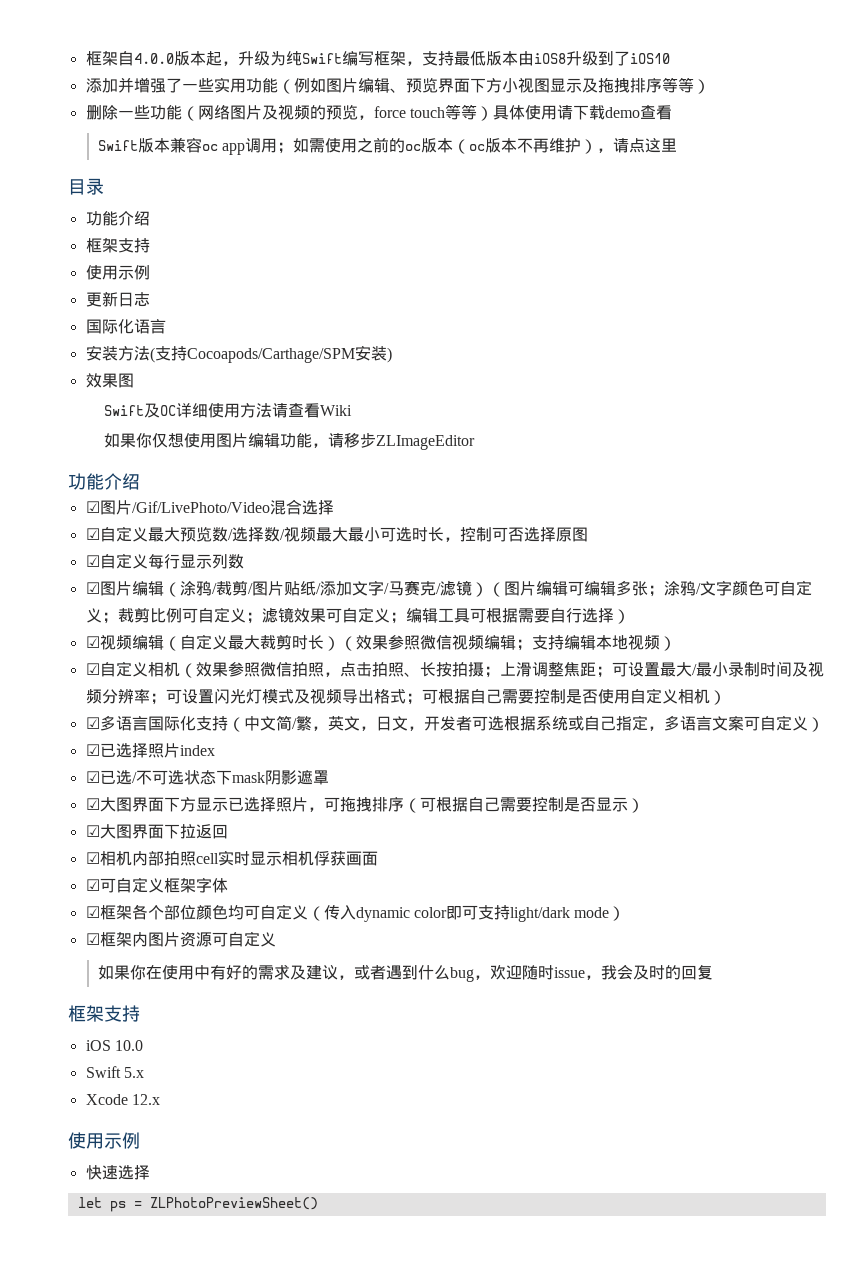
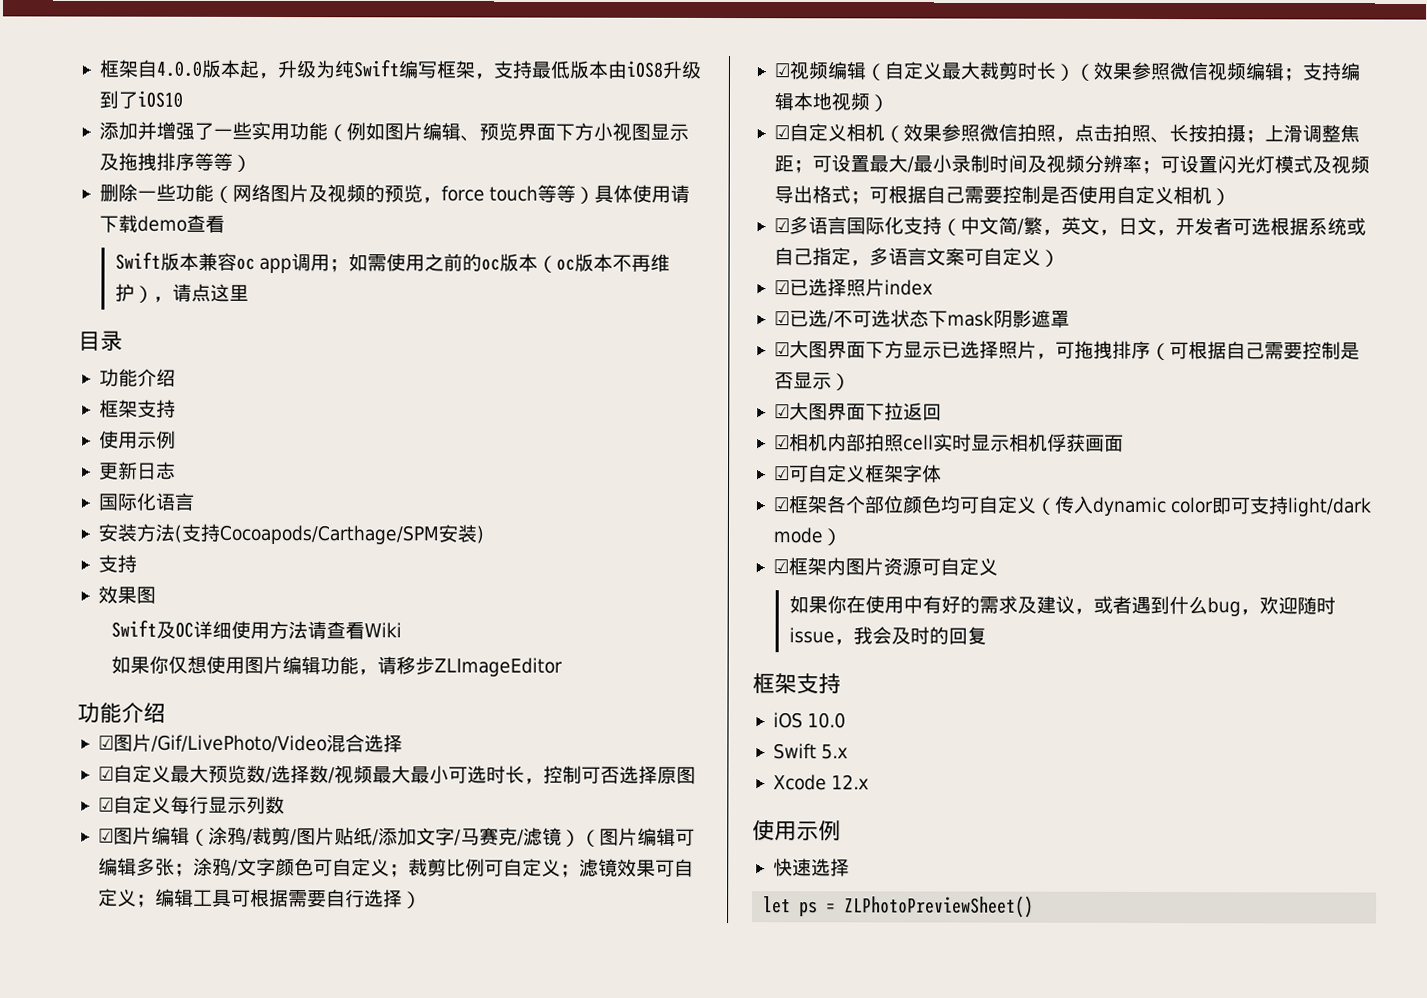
(392, 355) none -> [97,554,137,573] // 支持

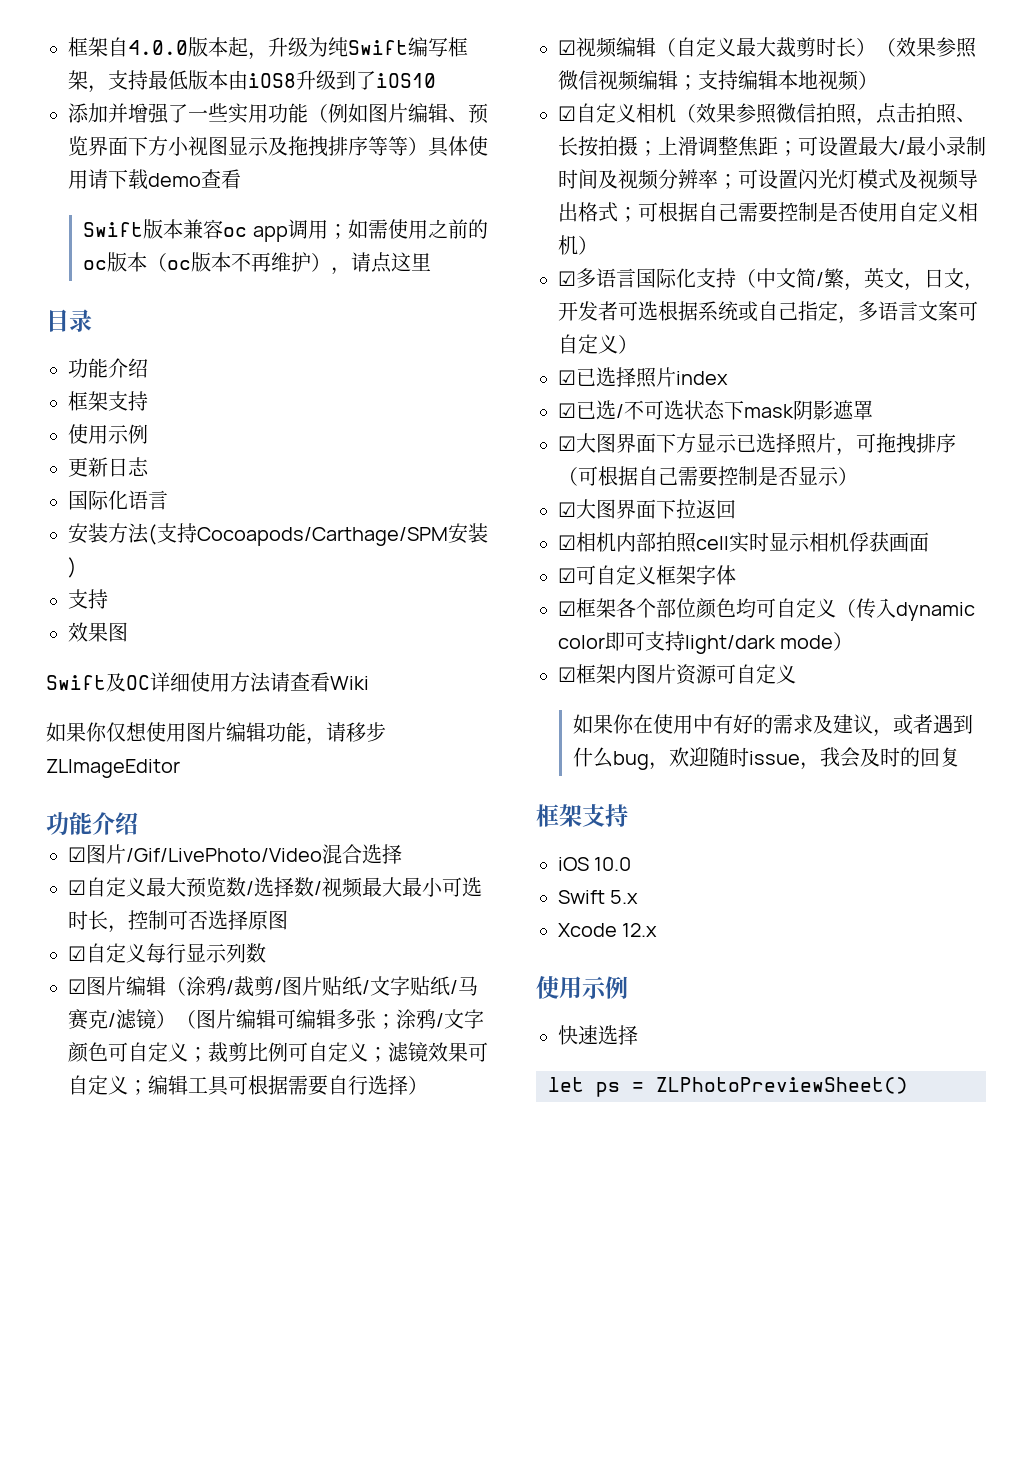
[98,183,596,204] // 删除一些功能（网络图片及视频的预览，force touch等等） -> (428, 146) none
[377,827,455,846] 添加文字 -> [370,976,450,996] 文字贴纸

